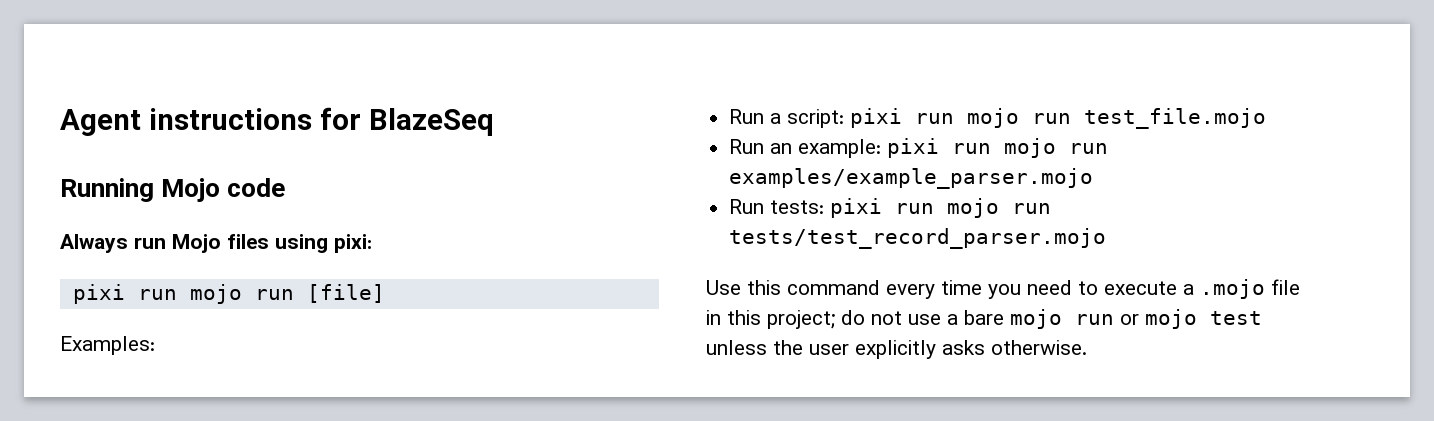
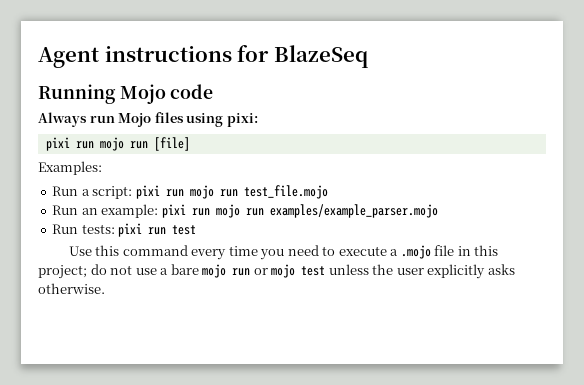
[947,198,1052,218] [729,228,1107,249] mojo run tests/test_record_parser.mojo -> [172,225,197,235] test

